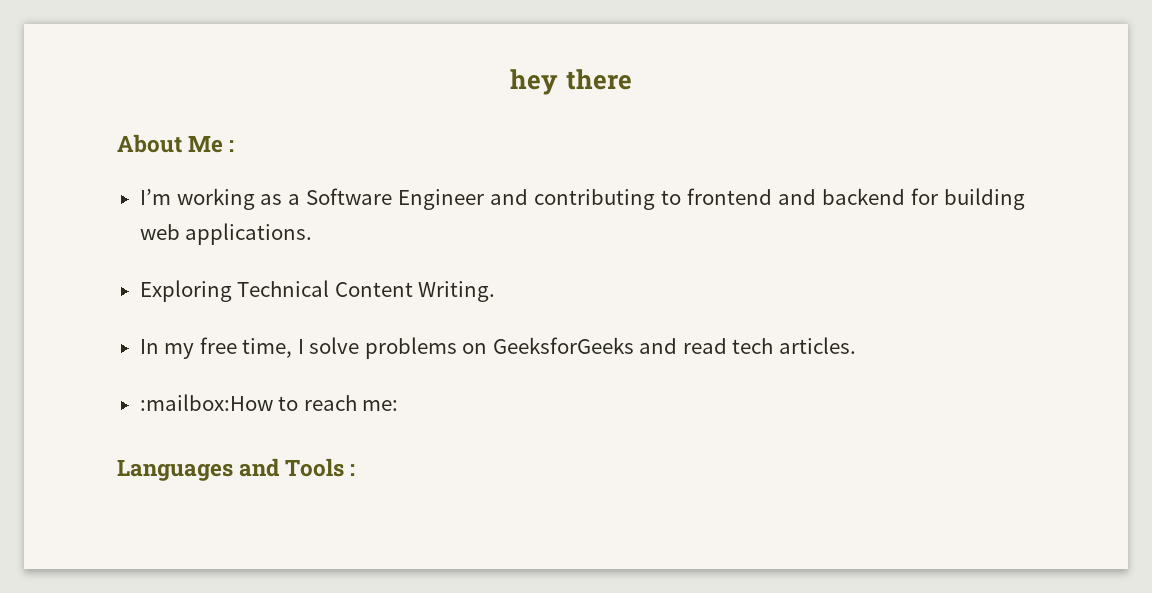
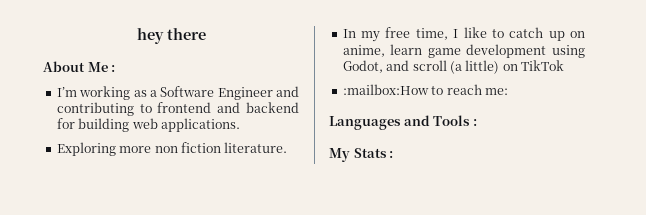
[237,280,496,302] Technical Content Writing. -> [119,142,288,153] more non fiction literature.
[309,337,856,359] solve problems on GeeksforGeeks and read tech articles. -> [463,27,585,41] [342,44,585,58] [342,60,564,74] like to catch up on anime, learn game development using Godot, and scroll (a little) on TikTok
(356, 470) none -> [329,148,394,162] // My Stats :

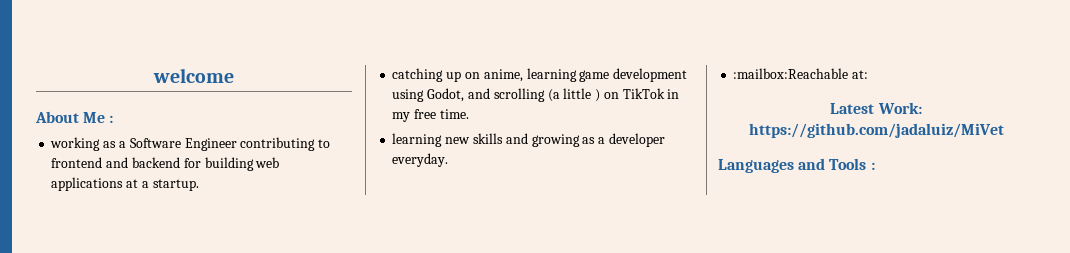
[136,28,206,44] hey there -> [153,68,234,83] welcome
[56,87,77,97] I’m -> (114, 119) none
[276,86,299,97] and -> (237, 144) none
[160,118,240,132] [56,142,288,156] [342,27,544,42] applications. // Exploring more non fiction literature. // In my free time, I like to catch -> [51,177,199,191] [392,68,444,82] applications at a startup. // catching
[390,44,423,55] learn -> [526,68,577,82] learning
[412,60,564,74] [342,84,508,95] scroll (a little) on TikTok // :mailbox:How to reach me: -> [493,88,680,102] [392,109,469,122] [392,133,665,147] [392,153,449,167] [733,68,869,79] [830,102,922,114] [748,123,1004,138] scrolling (a little ) on TikTok in my free time. // learning new skills and growing as a developer everyday. // :mailbox:Reachable at: // Latest Work: https://github.com/jadaluiz/MiVet
[329,148,394,162] // My Stats : -> (875, 166) none

